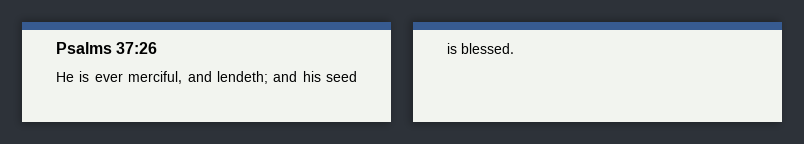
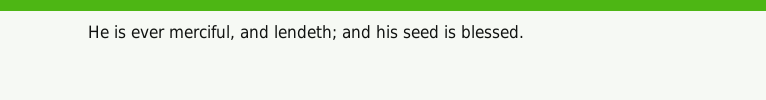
[56,42,158,54] Psalms 37:26 // -> (88, 32) none

